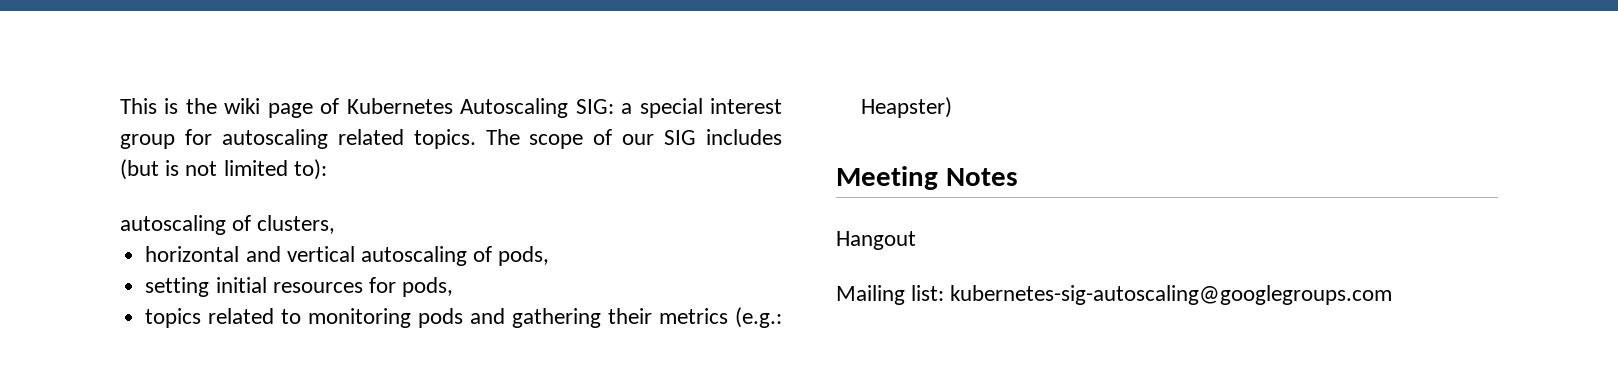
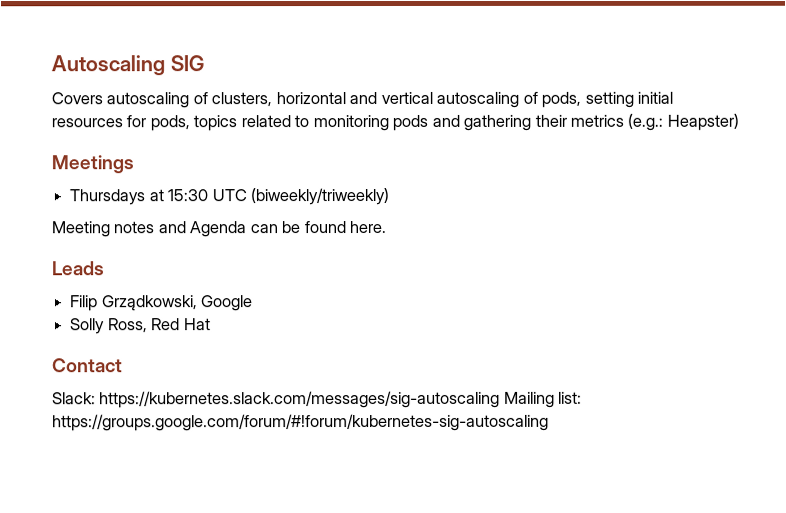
[120,98,782,118] [120,129,782,149] [120,159,327,180] This is the wiki page of Kubernetes Autoscaling SIG: a special interest group for autoscaling related topics. The scope of our SIG includes (but is not limited to): // -> [51,55,204,76] [51,92,103,105] Autoscaling SIG // Covers
(336, 224) // -> (273, 99) none
(550, 256) // -> (582, 99) none
(454, 287) // -> (190, 123) none
[836,166,1018,190] [836,231,916,250] Meeting Notes // Hangout // -> [51,155,134,174] [69,188,389,206] [51,221,387,238] [52,261,105,276] [70,295,254,312] [70,318,211,335] [52,358,123,373] [52,390,501,409] Meetings // Thursdays at 15:30 UTC (biweekly/triweekly) // Meeting notes and Agenda can be found here. // Leads // Filip Grządkowski, Google // Solly Ross, Red Hat // Contact // Slack: https://kubernetes.slack.com/messages/sig-autoscaling
[950,285,1393,305] kubernetes-sig-autoscaling@googlegroups.com -> [52,413,549,432] https://groups.google.com/forum/#!forum/kubernetes-sig-autoscaling

